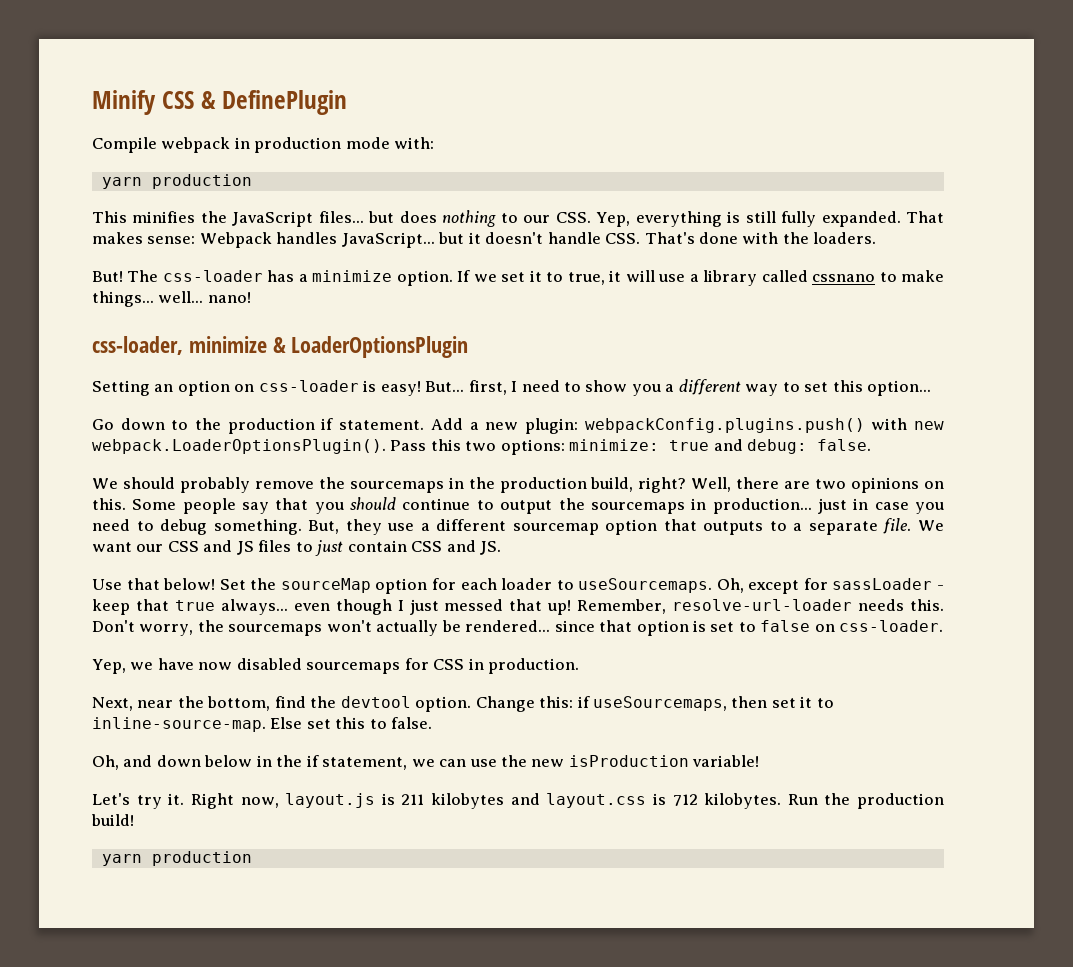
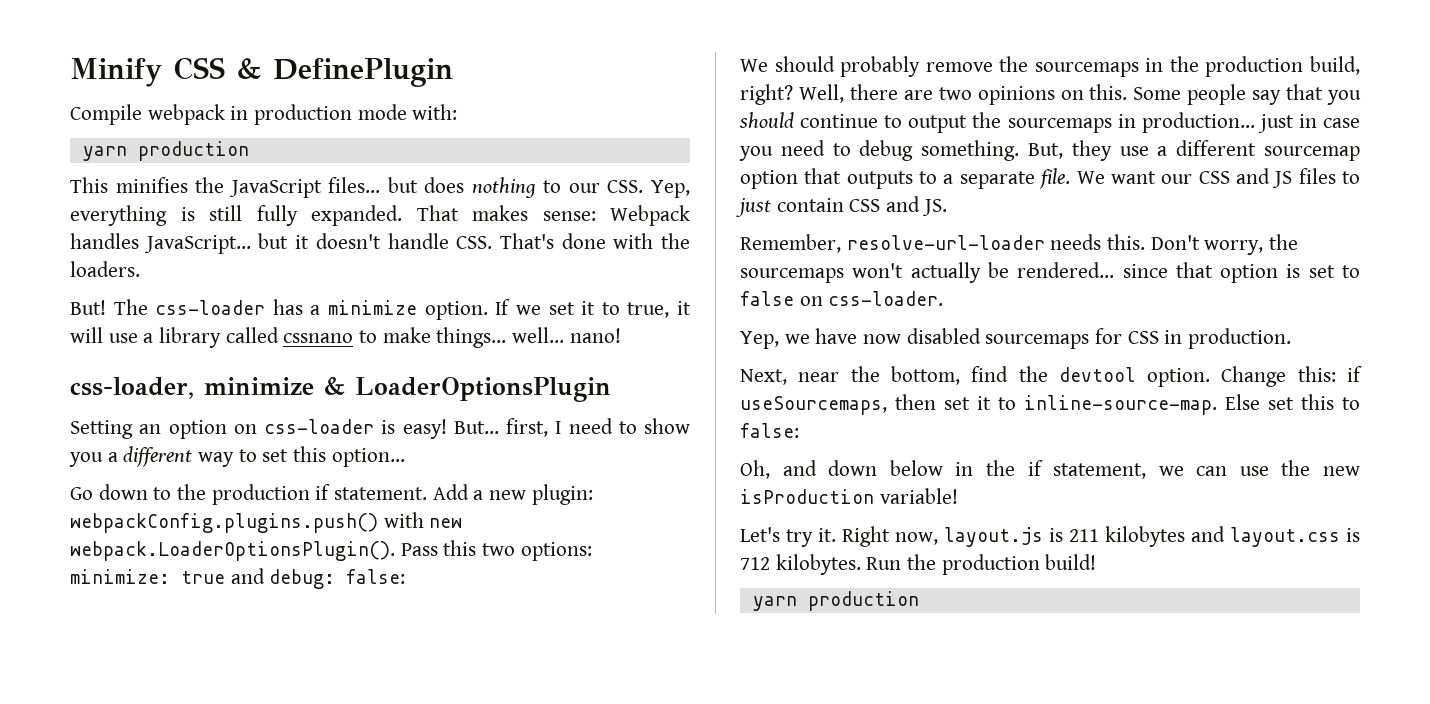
[817,439,872,451] false. -> [346,569,406,584] false:
[92,578,944,594] [92,599,572,615] Use that below! Set the sourceMap option for each loader to useSourcemaps. Oh, except for sassLoader - keep that true always... even though I just messed that up! -> (947, 207) none
[391,717,433,729] false. -> [740,423,799,438] false:

